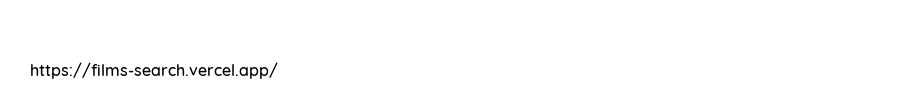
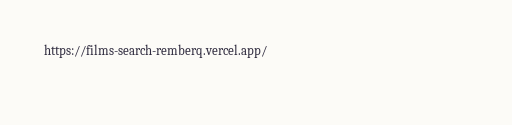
[30,62,278,79] https://films-search.vercel.app/ -> [44,44,267,58] https://films-search-remberq.vercel.app/

